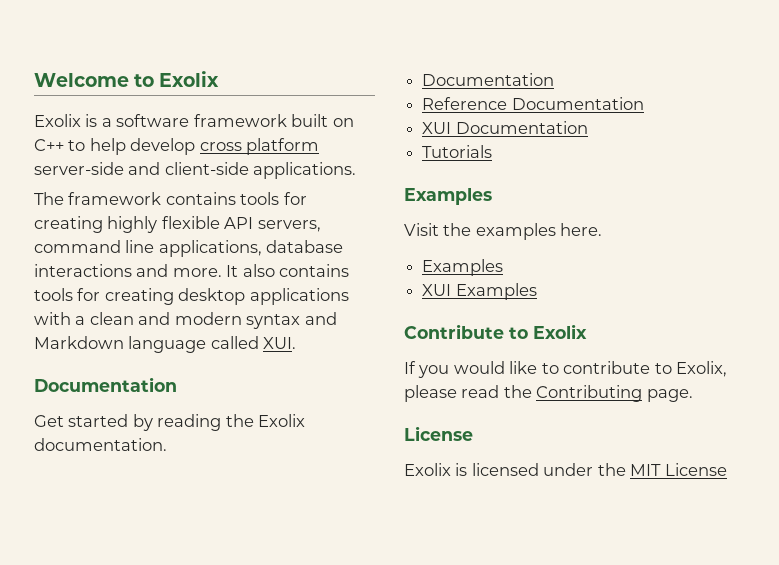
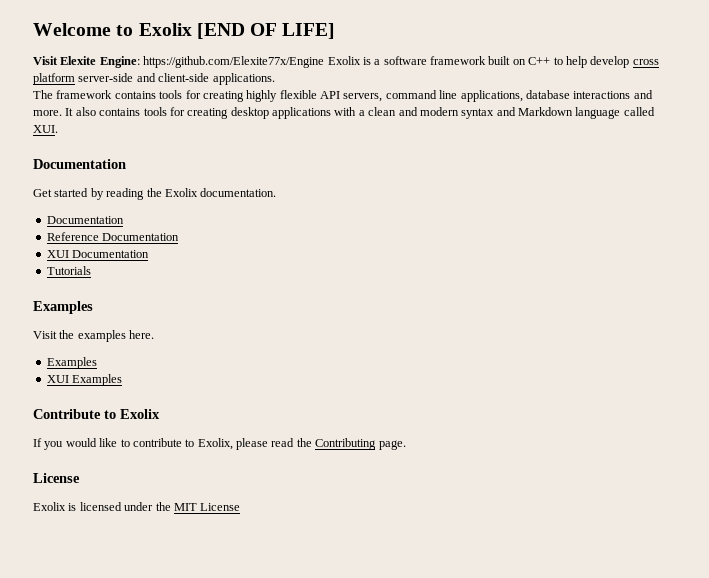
(220, 79) // -> [196,23,336,39] [33,56,325,68] [END OF LIFE] // Visit Elexite Engine: https://github.com/Elexite77x/Engine

